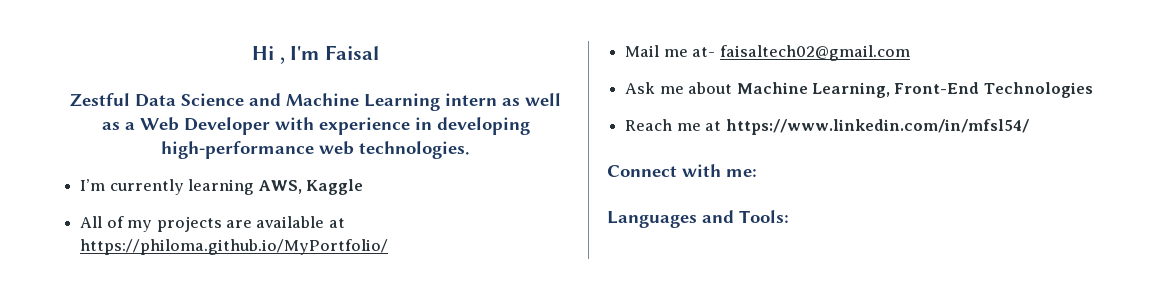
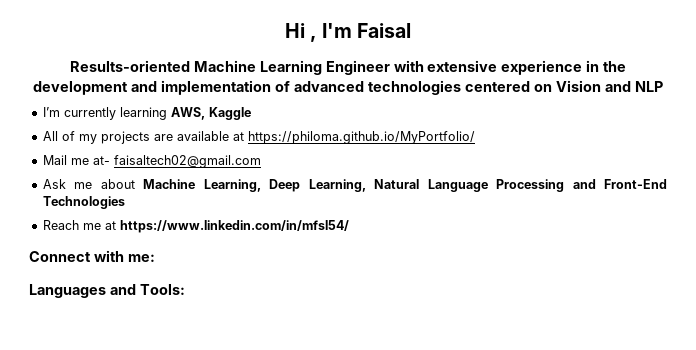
[70,93,561,111] [101,117,530,135] [161,141,470,159] Zestful Data Science and Machine Learning intern as well as a Web Developer with experience in developing high-performance web technologies. -> [69,60,627,75] [33,80,663,95] Results-oriented Machine Learning Engineer with extensive experience in the development and implementation of advanced technologies centered on Vision and NLP
(890, 90) none -> [269,179,596,192] Deep Learning, Natural Language Processing and

